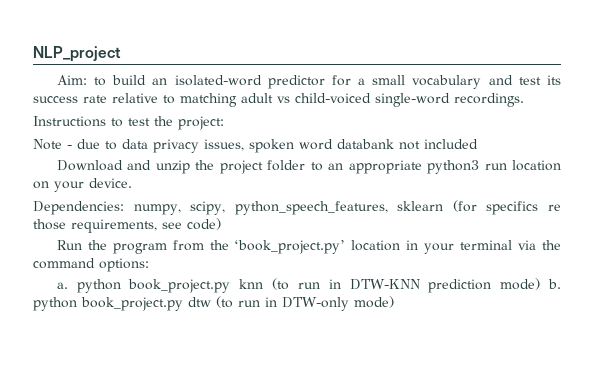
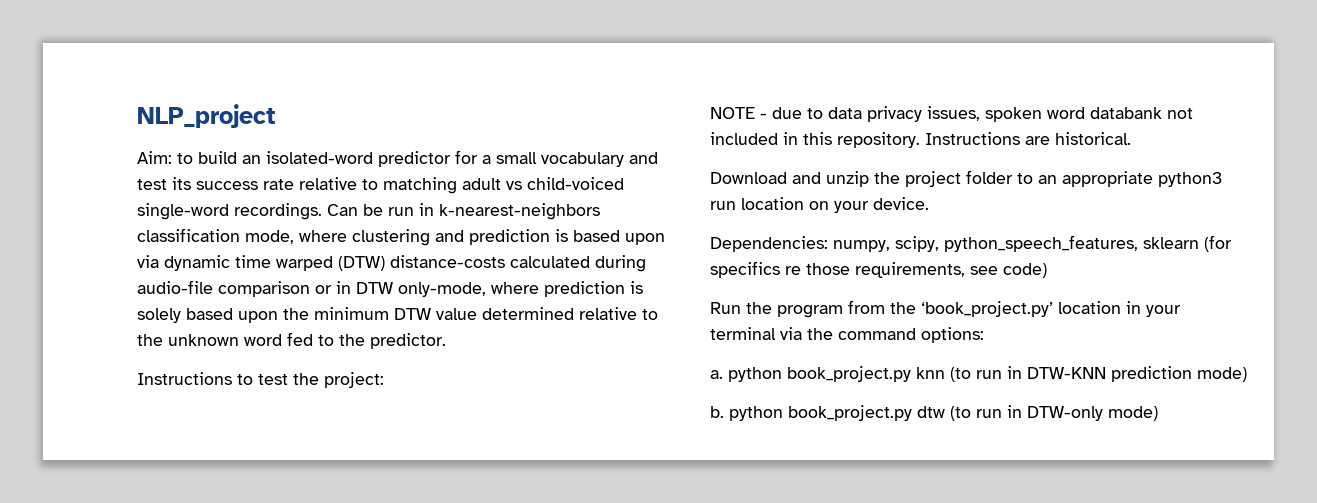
(524, 100) none -> [327,203,600,220] [137,228,665,246] [137,255,646,272] [137,280,643,297] [137,307,658,323] [137,332,446,349] Can be run in k-nearest-neighbors classification mode, where clustering and prediction is based upon via dynamic time warped (DTW) distance-costs calculated during audio-file comparison or in DTW only-mode, where prediction is solely based upon the minimum DTW value determined relative to the unknown word fed to the predictor.
[33,139,62,150] Note -> [710,107,755,119] NOTE
(478, 144) none -> [783,132,1131,148] in this repository. Instructions are historical.
(541, 284) none -> (1247, 374) //

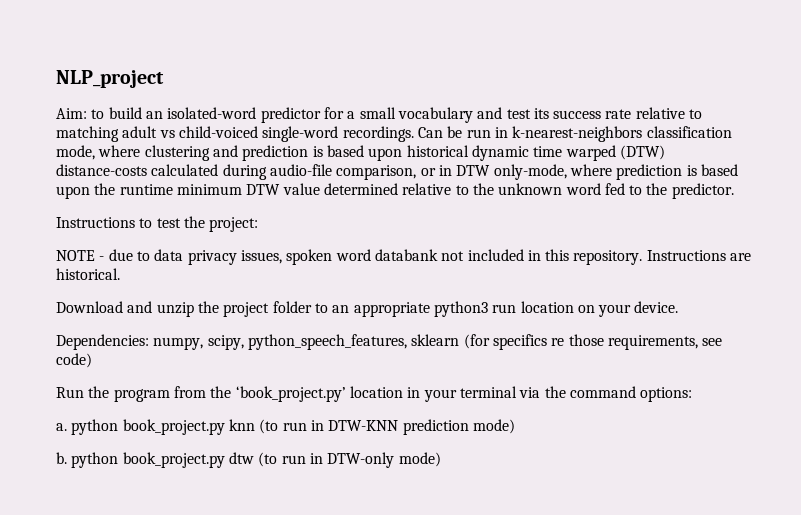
[137,255,159,268] via -> [406,145,469,157] historical
[218,281,310,297] comparison -> [336,165,417,180] comparison,
[137,308,181,323] solely -> (697, 170) none
(309, 314) none -> [119,184,173,195] runtime

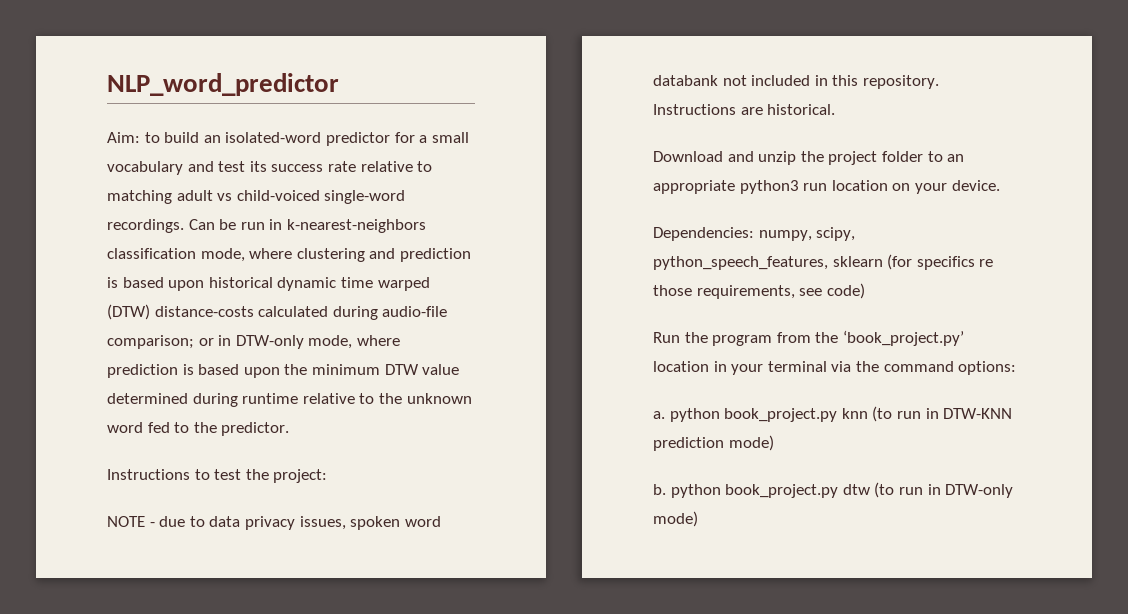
[56,70,164,88] NLP_project -> [107,73,339,96] NLP_word_predictor
[336,165,417,180] comparison, -> [107,335,194,349] comparison;
[456,164,567,180] DTW only-mode, -> [235,335,353,349] DTW-only mode,
[119,184,173,195] runtime -> (308, 369) none
(398, 189) none -> [192,393,299,407] during runtime

